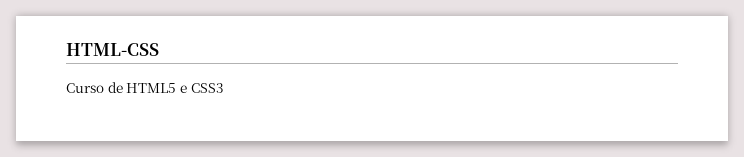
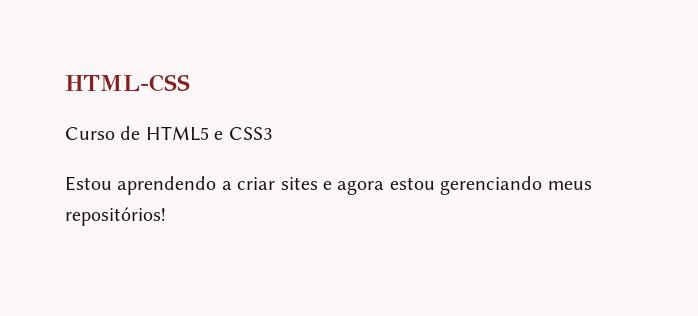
(224, 88) none -> [65,176,592,195] [65,207,166,226] // Estou aprendendo a criar sites e agora estou gerenciando meus repositórios!

